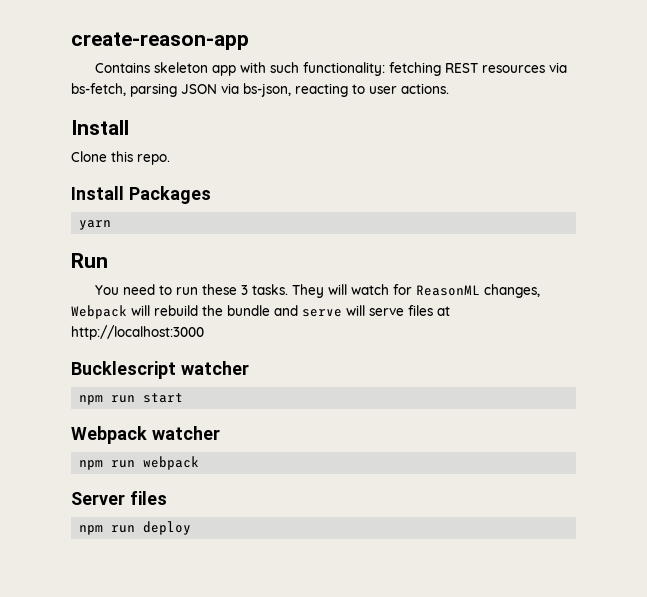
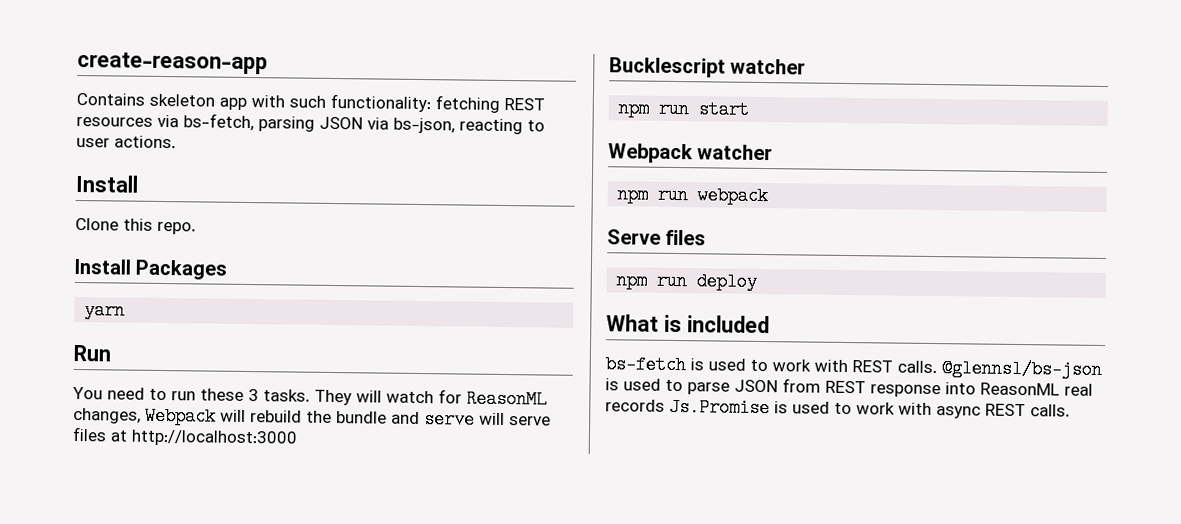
[71,492,125,505] Server -> [607,229,661,245] Serve
(192, 528) none -> [606,314,770,334] [605,355,1102,379] [605,378,1093,398] [605,397,1070,419] // What is included // bs-fetch is used to work with REST calls. @glennsl/bs-json is used to parse JSON from REST response into ReasonML real records Js.Promise is used to work with async REST calls.

